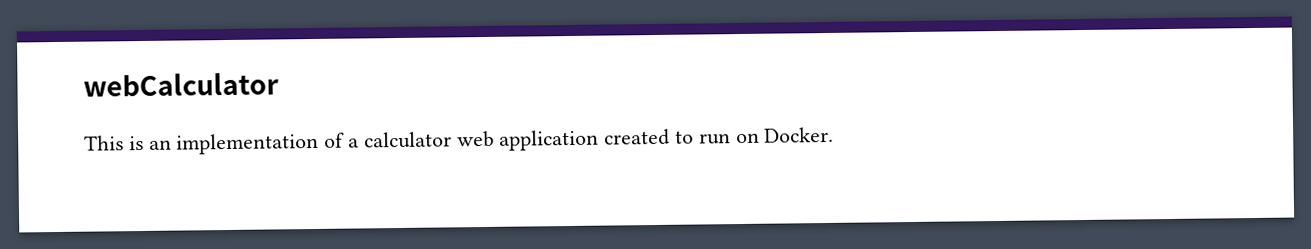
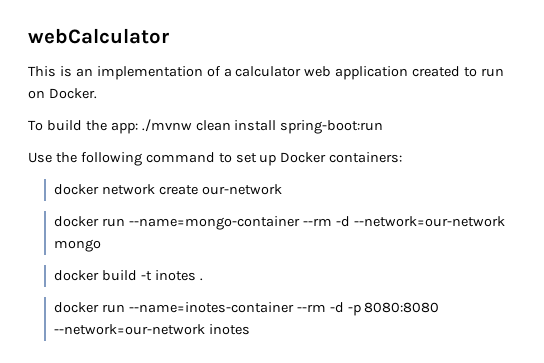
(835, 134) none -> [28,119,384,134] [28,152,403,166] [53,184,282,195] [53,216,505,230] [53,239,101,252] [53,270,203,281] [53,302,440,316] [53,324,250,335] // To build the app: ./mvnw clean install spring-boot:run // Use the following command to set up Docker containers: // docker network create our-network // docker run --name=mongo-container --rm -d --network=our-network mongo // docker build -t inotes . // docker run --name=inotes-container --rm -d -p 8080:8080 --network=our-network inotes

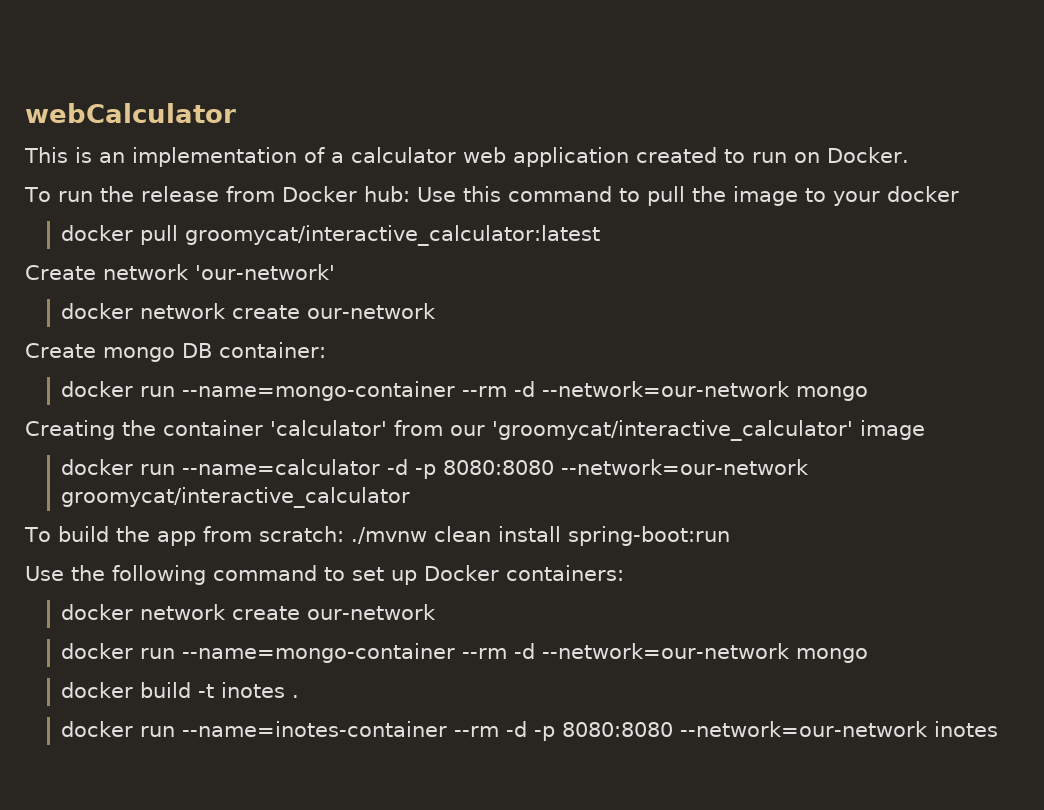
(97, 93) none -> [24,186,959,206] [61,225,601,246] [25,264,335,280] [61,303,437,319] [25,342,326,362] [61,381,868,401] [25,420,925,441] [61,459,810,479] [61,487,411,508] // To run the release from Docker hub: Use this command to pull the image to your docker // docker pull groomycat/interactive_calculator:latest // Create network 'our-network' // docker network create our-network // Create mongo DB container: // docker run --name=mongo-container --rm -d --network=our-network mongo // Creating the container 'calculator' from our 'groomycat/interactive_calculator' image // docker run --name=calculator -d -p 8080:8080 --network=our-network groomycat/interactive_calculator
[110,122,138,134] app: -> [156,526,344,546] app from scratch:

